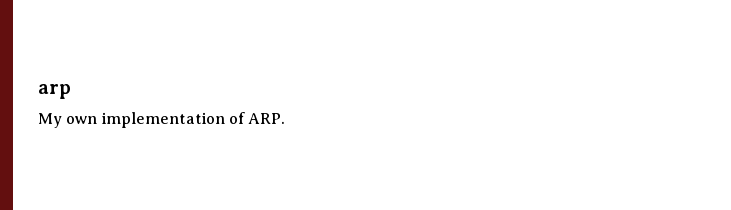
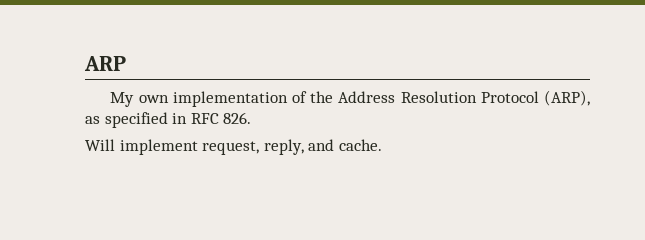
[38,84,71,99] arp -> [84,56,126,71] ARP
[248,113,286,124] ARP. -> [310,90,590,106] [85,112,252,128] [85,139,382,155] the Address Resolution Protocol (ARP), as specified in RFC 826. // Will implement request, reply, and cache.

